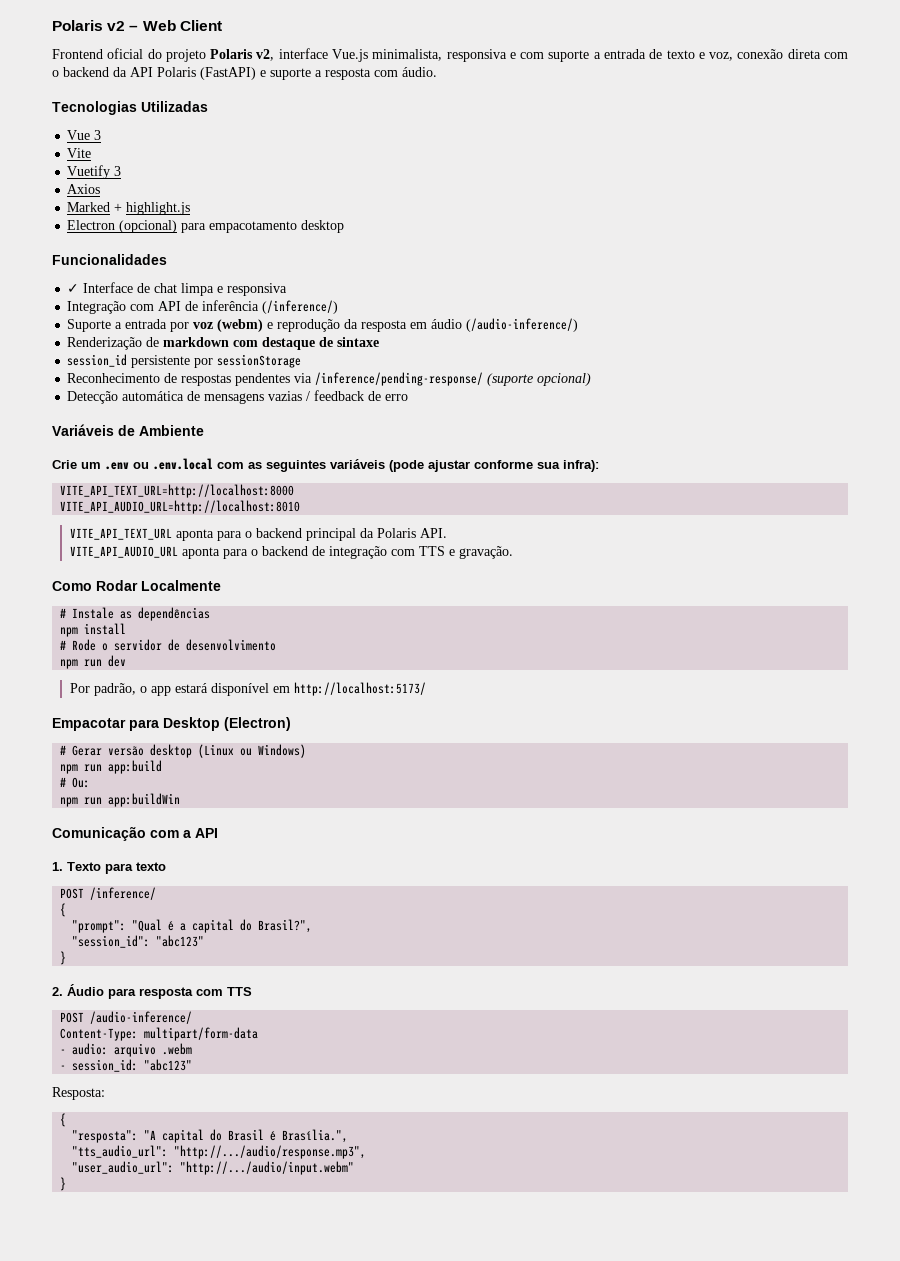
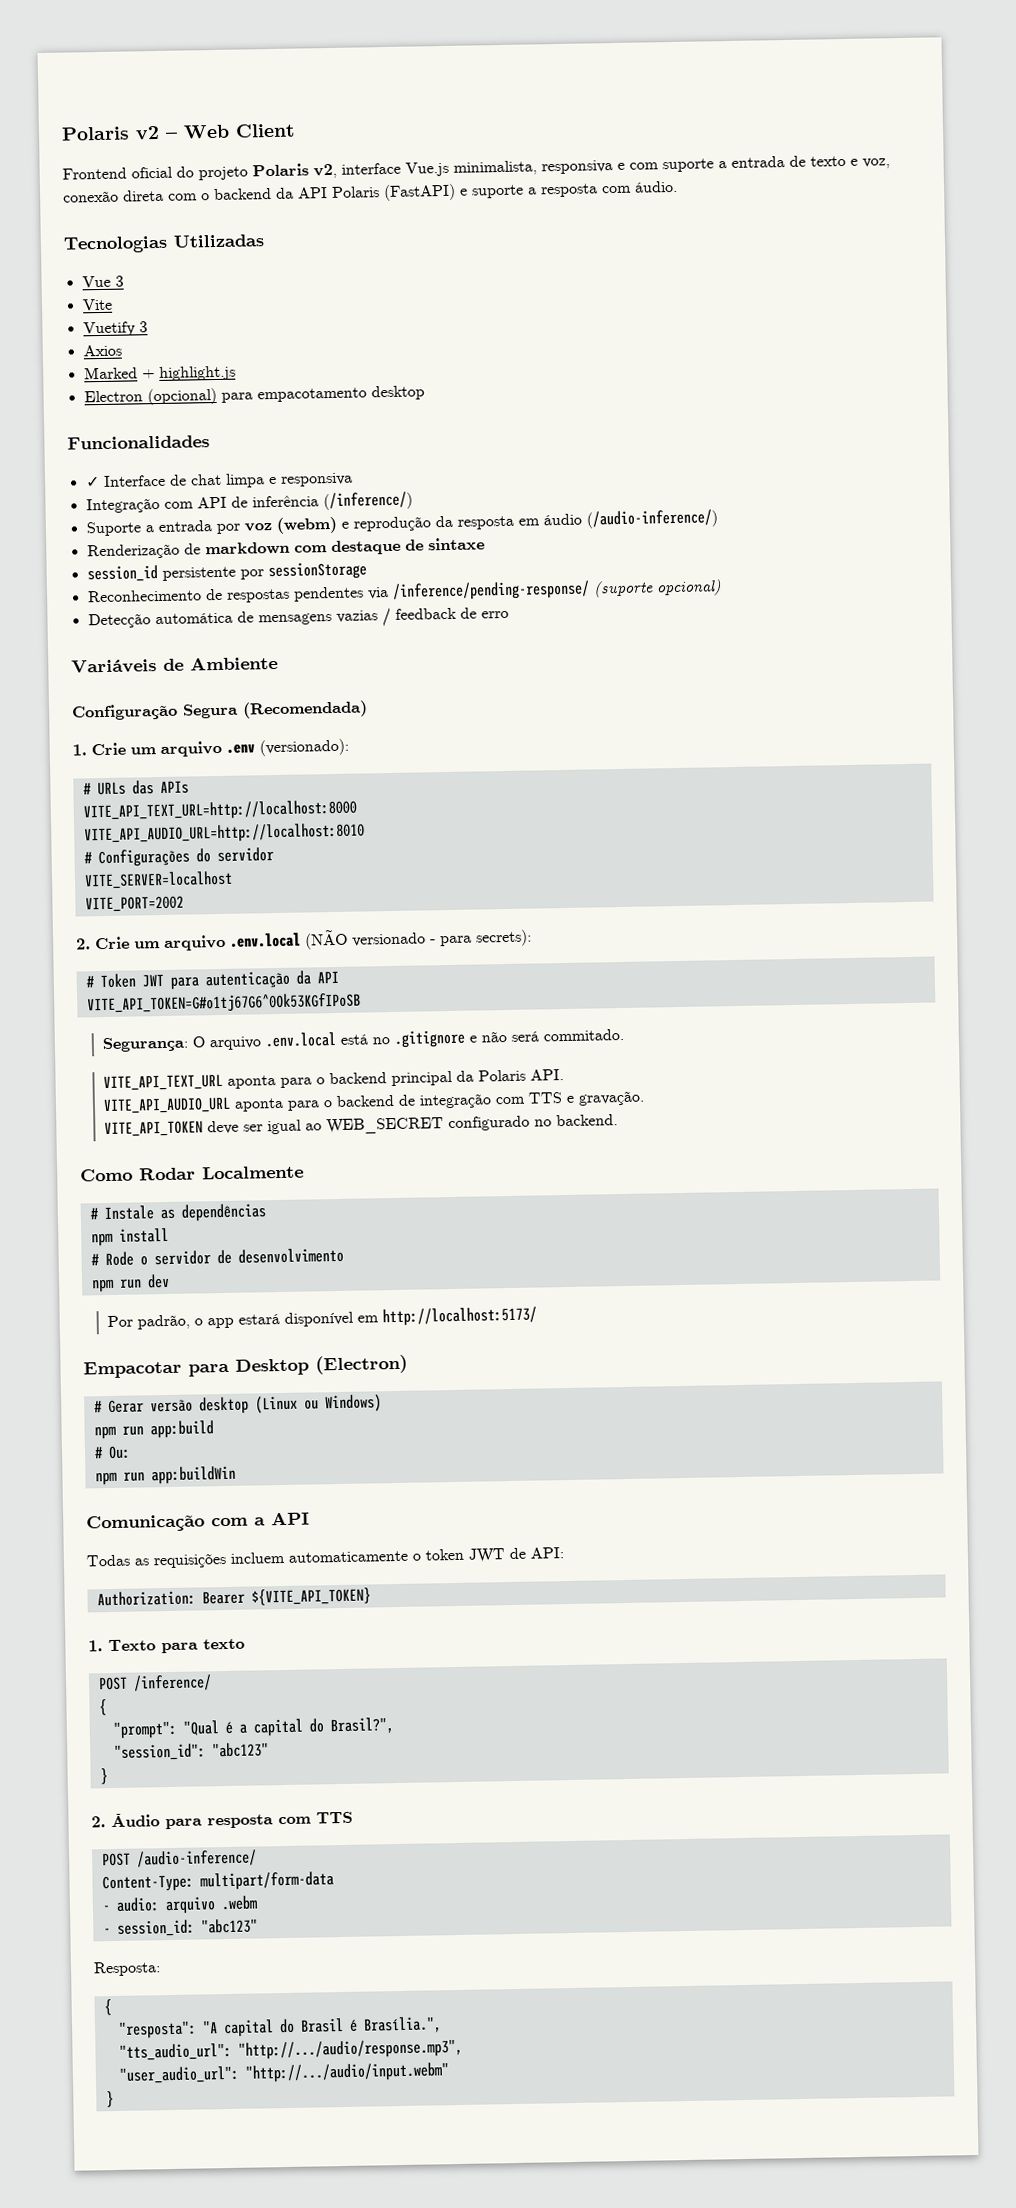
[52,458,599,472] [60,484,295,498] [60,500,301,514] Crie um .env ou .env.local com as seguintes variáveis (pode ajustar conforme sua infra): // VITE_API_TEXT_URL=http://localhost:8000 // VITE_API_AUDIO_URL=http://localhost:8010 -> [71,700,368,721] [72,738,349,758] [82,780,189,796] [82,799,357,822] [83,822,365,845] [83,847,274,868] [83,870,233,890] [84,895,184,913] [76,928,532,951] [85,970,339,990] [86,992,361,1015] [101,1028,624,1053] Configuração Segura (Recomendada) // 1. Crie um arquivo .env (versionado): // # URLs das APIs // VITE_API_TEXT_URL=http://localhost:8000 // VITE_API_AUDIO_URL=http://localhost:8010 // # Configurações do servidor // VITE_SERVER=localhost // VITE_PORT=2002 // 2. Crie um arquivo .env.local (NÃO versionado - para secrets): // # Token JWT para autenticação da API // VITE_API_TOKEN=G#o1tj67G6^0Ok53KGfIPoSB // Segurança: O arquivo .env.local está no .gitignore e não será commitado.
(513, 552) none -> [103,1114,618,1138] // VITE_API_TOKEN deve ser igual ao WEB_SECRET configurado no backend.
(218, 833) none -> [86,1547,564,1569] [96,1587,371,1607] // Todas as requisições incluem automaticamente o token JWT de API: // Authorization: Bearer ${VITE_API_TOKEN}

